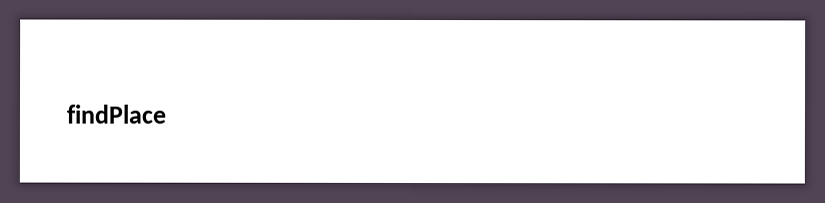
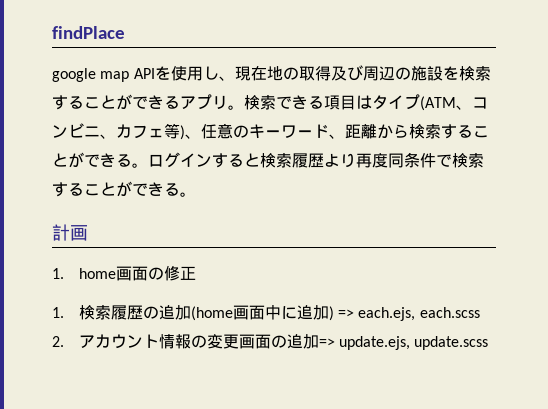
(166, 114) none -> [52,65,491,82] [52,94,488,111] [52,123,489,140] [52,152,484,168] [52,181,196,197] [52,224,88,241] [52,265,196,281] [52,305,480,321] [52,334,489,350] // google map APIを使用し、現在地の取得及び周辺の施設を検索することができるアプリ。検索できる項目はタイプ(ATM、コンビニ、カフェ等)、任意のキーワード、距離から検索することができる。ログインすると検索履歴より再度同条件で検索することができる。 // 計画 // 1. home画面の修正 // 1.検索履歴の追加(home画面中に追加) => each.ejs, each.scss // 2.アカウント情報の変更画面の追加=> update.ejs, update.scss

